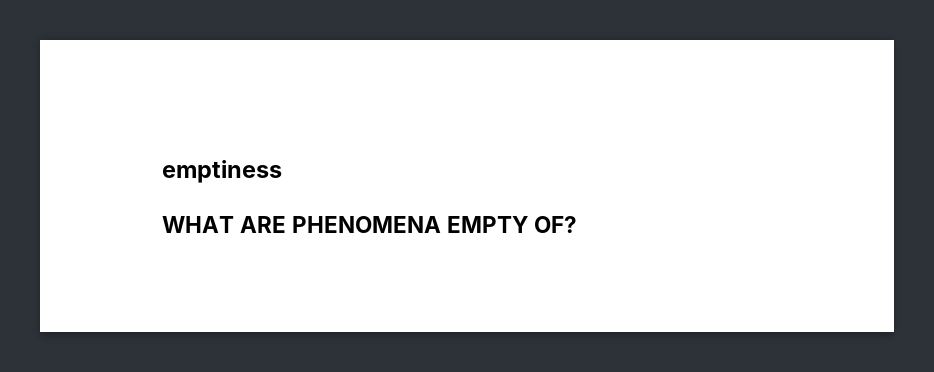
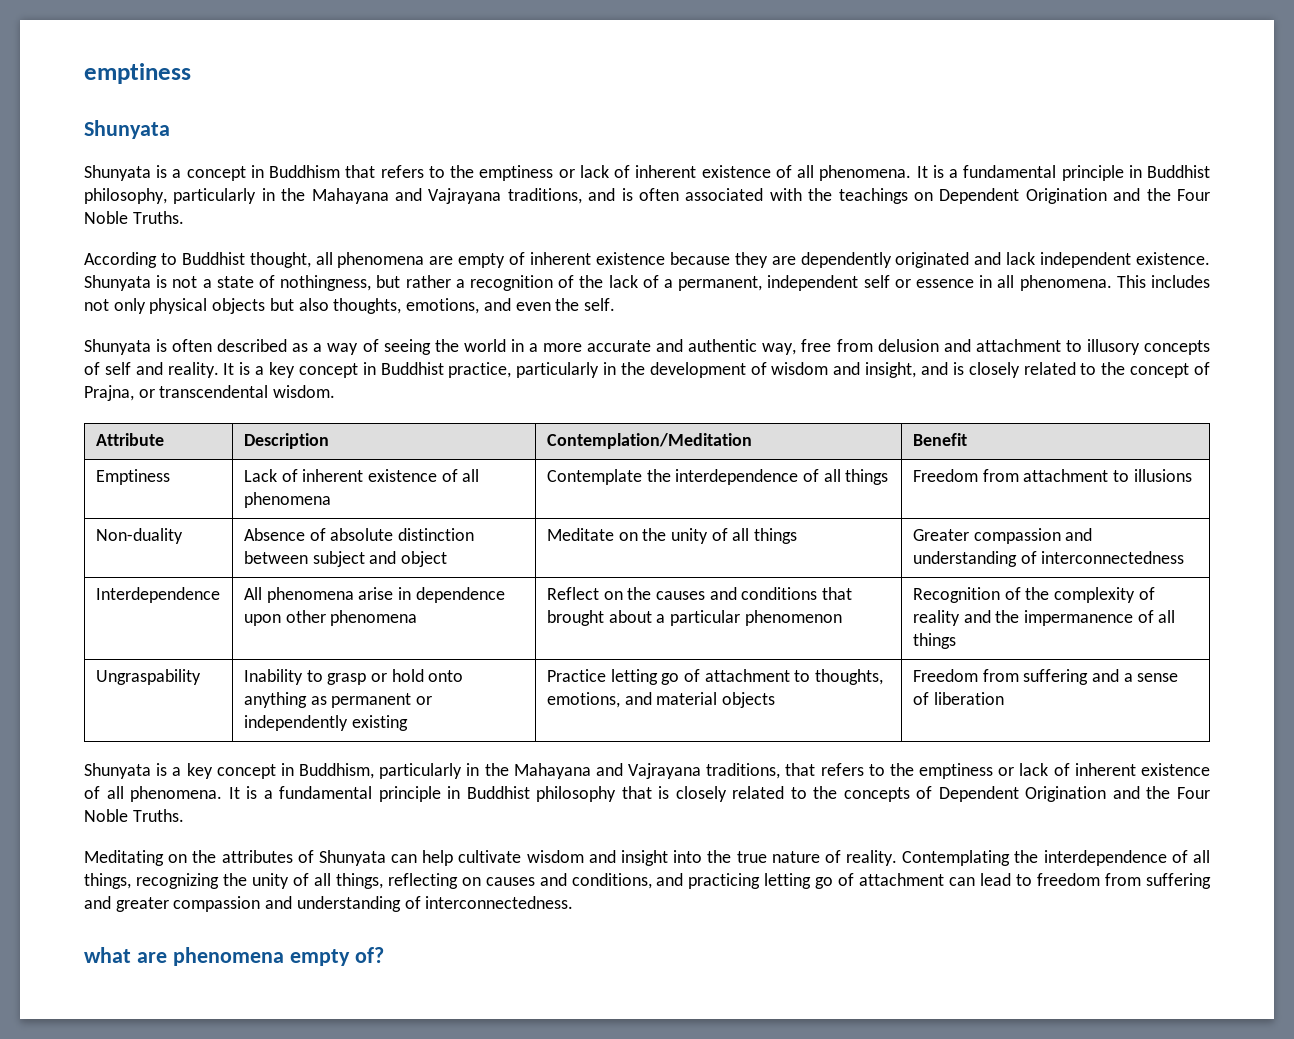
[162,216,578,233] WHAT ARE PHENOMENA EMPTY OF? -> [84,120,170,139] [84,165,1211,181] [84,188,1210,204] [84,211,184,224] [84,252,1211,268] [84,275,1211,291] [84,298,615,314] [84,339,1211,355] [84,362,1210,378] [84,385,336,401] [95,433,164,446] [243,433,329,449] [546,433,752,449] [912,433,967,446] [95,469,170,485] [243,469,480,482] [243,492,331,508] [546,469,889,485] [912,469,1192,482] [95,528,183,544] [243,528,474,541] [243,551,447,567] [546,528,798,544] [912,528,1093,544] [912,551,1185,567] [95,587,220,603] [243,587,505,603] [243,610,418,626] [546,587,853,600] [546,610,842,626] [912,587,1155,603] [912,610,1176,626] [912,633,956,649] [95,669,201,685] [243,669,464,685] [243,692,432,708] [243,715,408,731] [546,669,884,685] [546,692,775,708] [912,669,1179,685] [912,692,1004,705] [84,763,1210,779] [84,786,1210,802] [84,809,184,822] [84,850,1210,866] [84,873,1212,889] [84,896,574,912] [84,947,384,966] Shunyata // Shunyata is a concept in Buddhism that refers to the emptiness or lack of inherent existence of all phenomena. It is a fundamental principle in Buddhist philosophy, particularly in the Mahayana and Vajrayana traditions, and is often associated with the teachings on Dependent Origination and the Four Noble Truths. // According to Buddhist thought, all phenomena are empty of inherent existence because they are dependently originated and lack independent existence. Shunyata is not a state of nothingness, but rather a recognition of the lack of a permanent, independent self or essence in all phenomena. This includes not only physical objects but also thoughts, emotions, and even the self. // Shunyata is often described as a way of seeing the world in a more accurate and authentic way, free from delusion and attachment to illusory concepts of self and reality. It is a key concept in Buddhist practice, particularly in the development of wisdom and insight, and is closely related to the concept of Prajna, or transcendental wisdom. // Attribute | Description | Contemplation/Meditation | Benefit // Emptiness | Lack of inherent existence of all phenomena | Contemplate the interdependence of all things | Freedom from attachment to illusions // Non-duality | Absence of absolute distinction between subject and object | Meditate on the unity of all things | Greater compassion and understanding of interconnectedness // Interdependence | All phenomena arise in dependence upon other phenomena | Reflect on the causes and conditions that brought about a particular phenomenon | Recognition of the complexity of reality and the impermanence of all things // Ungraspability | Inability to grasp or hold onto anything as permanent or independently existing | Practice letting go of attachment to thoughts, emotions, and material objects | Freedom from suffering and a sense of liberation // Shunyata is a key concept in Buddhism, particularly in the Mahayana and Vajrayana traditions, that refers to the emptiness or lack of inherent existence of all phenomena. It is a fundamental principle in Buddhist philosophy that is closely related to the concepts of Dependent Origination and the Four Noble Truths. // Meditating on the attributes of Shunyata can help cultivate wisdom and insight into the true nature of reality. Contemplating the interdependence of all things, recognizing the unity of all things, reflecting on causes and conditions, and practicing letting go of attachment can lead to freedom from suffering and greater compassion and understanding of interconnectedness. // what are phenomena empty of?

